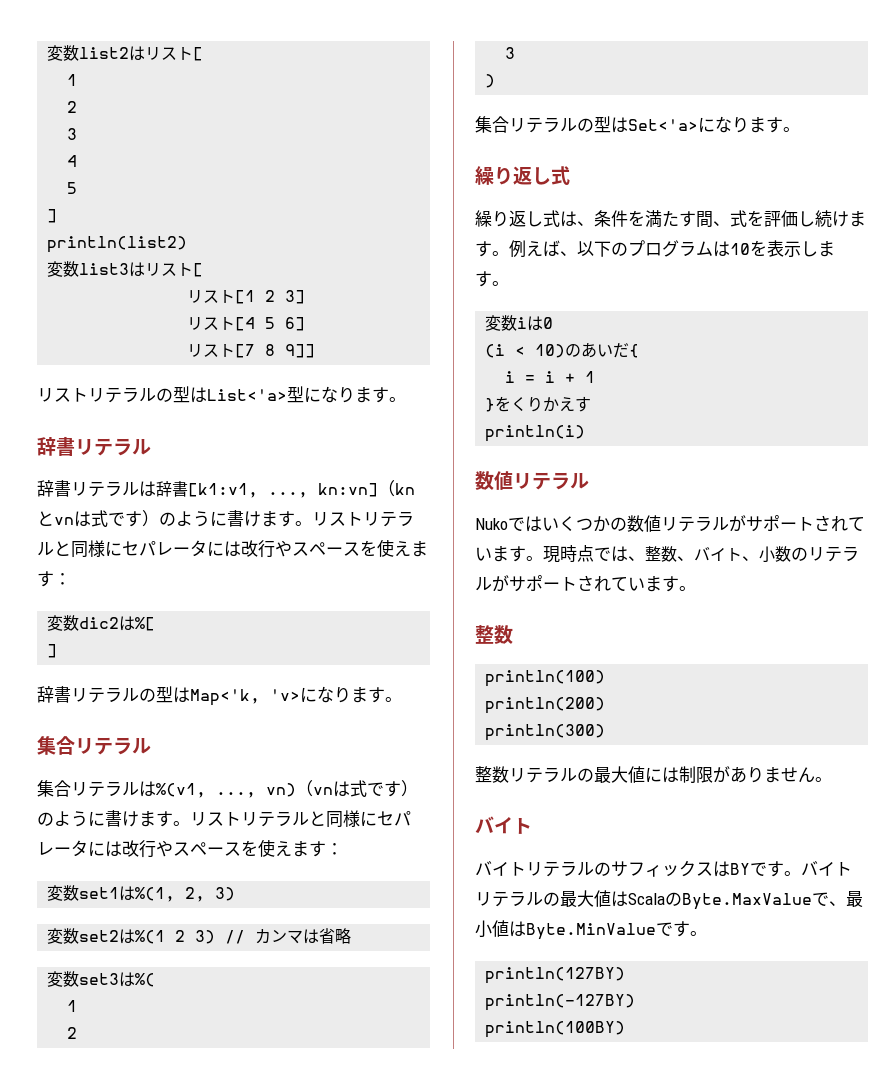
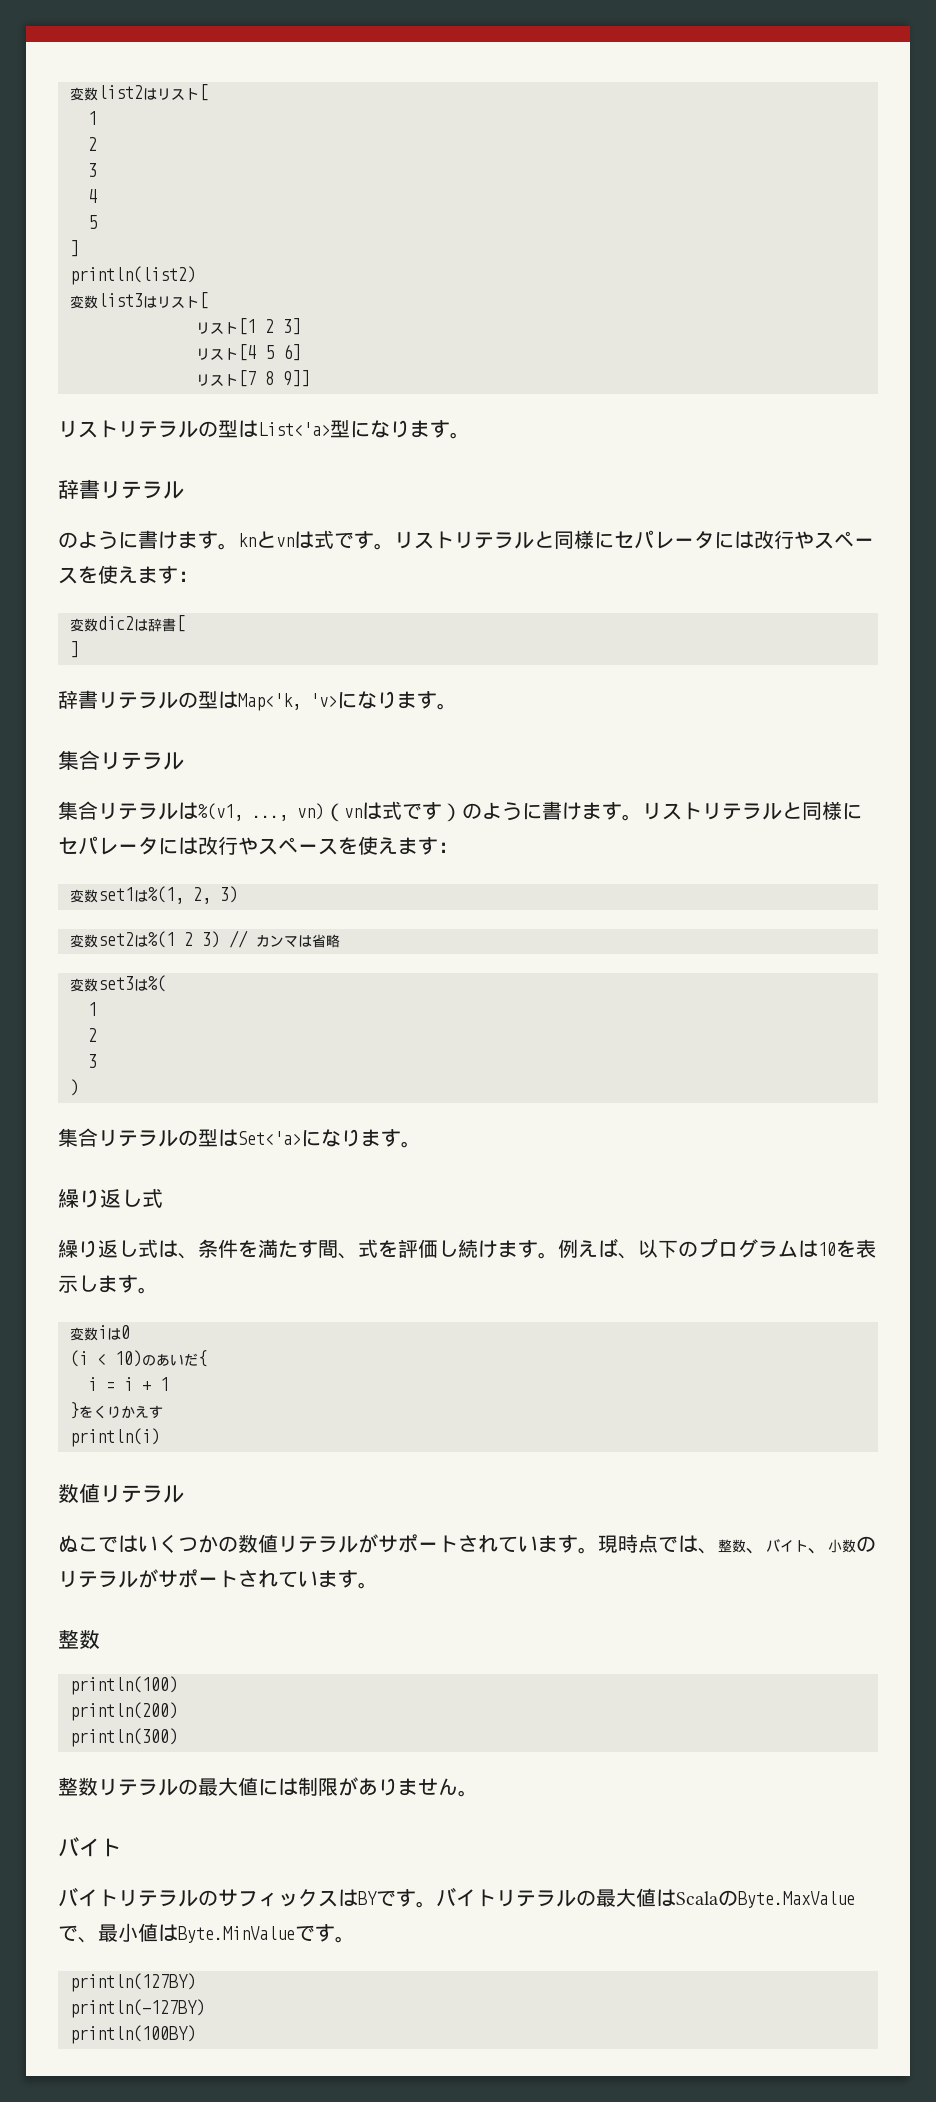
[37,480,415,498] [37,510,312,527] 辞書リテラルは辞書[k1:v1, ..., kn:vn]（knとvnは式です）のように書けます。 -> [58,530,394,550] のように書けます。knとvnは式です。
[135,617,156,631] %[ -> [148,615,185,632] 辞書[
[475,518,508,530] Nuko -> [58,1535,98,1553] ぬこ

